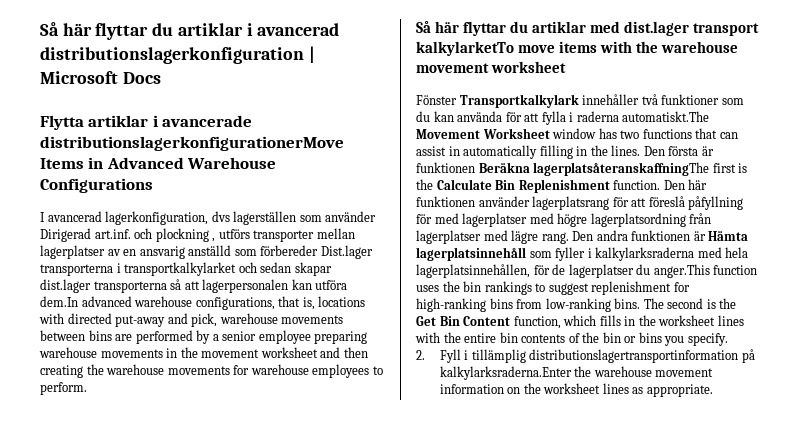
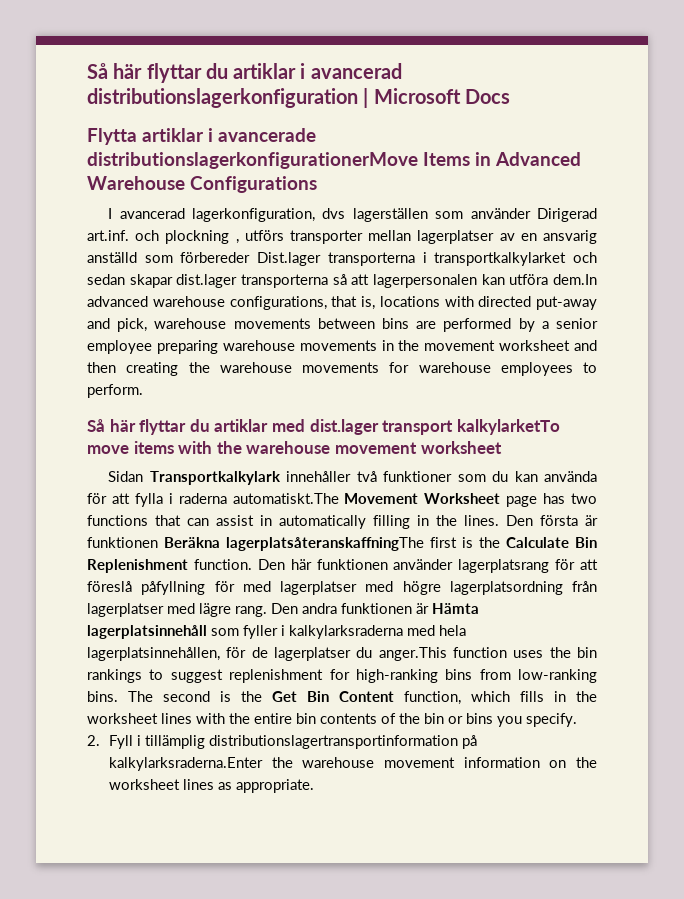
[416,95,457,105] Fönster -> [108,471,144,482] Sidan
[552,128,597,139] window -> [506,496,538,507] page

